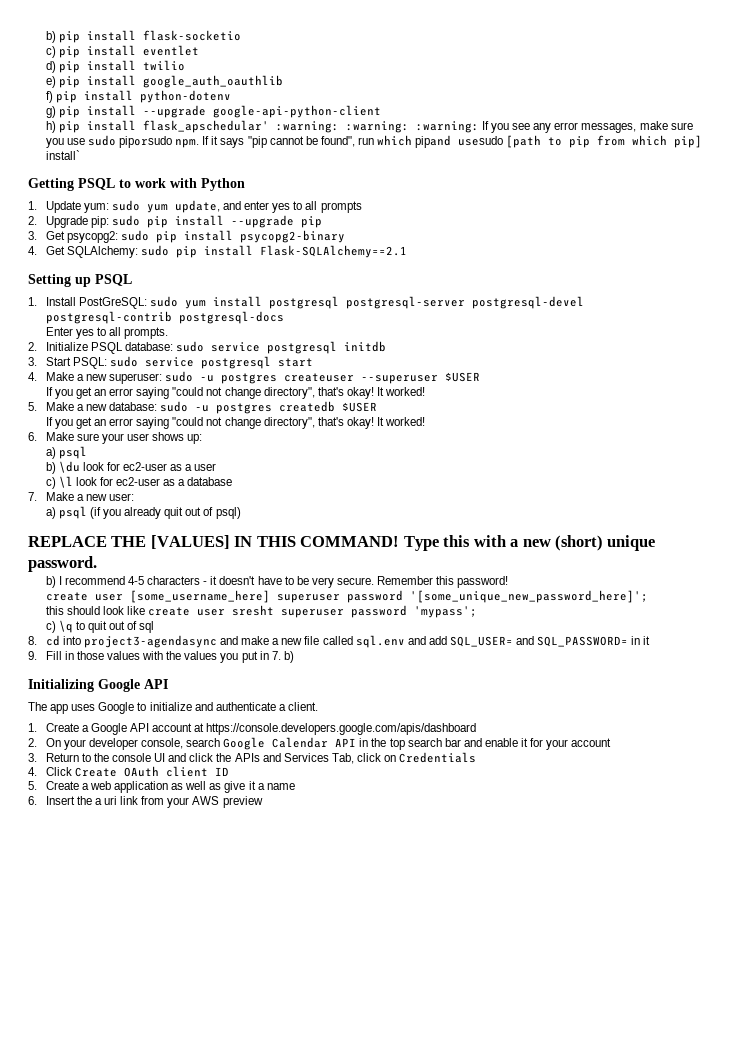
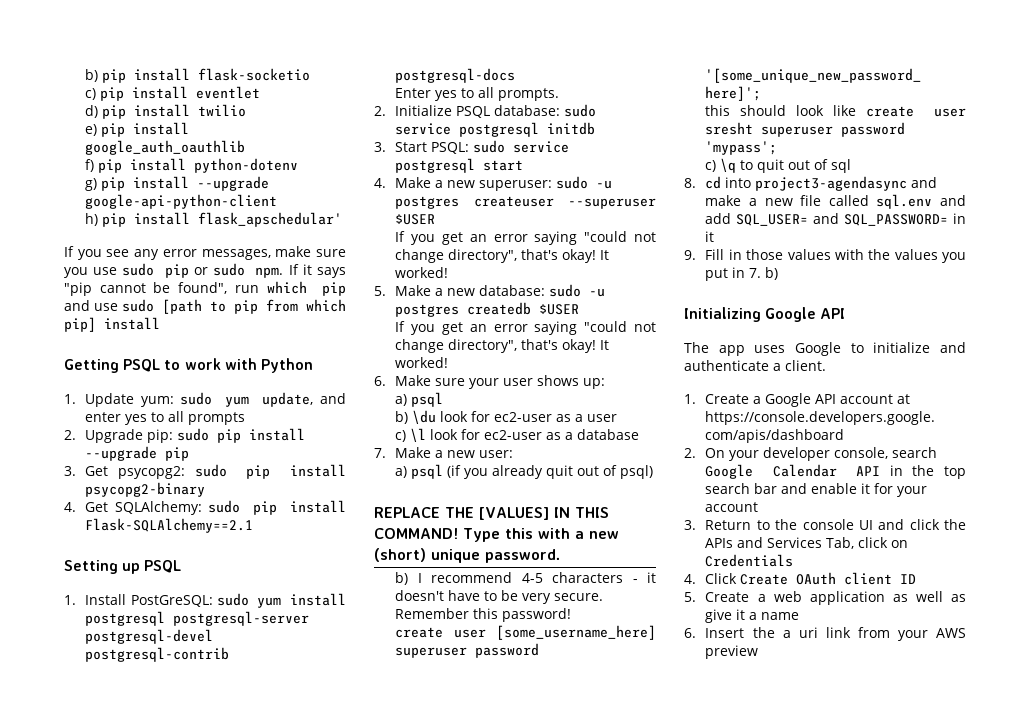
[275,121,479,133] :warning: :warning: :warning: -> (343, 219) //
[119,136,173,148] piporsudo -> [164,263,246,278] pip or sudo
[415,135,504,148] pipand usesudo -> [322,282,346,296] [64,299,154,312] pip and use sudo
[45,150,80,160] install` -> [104,317,160,330] install

